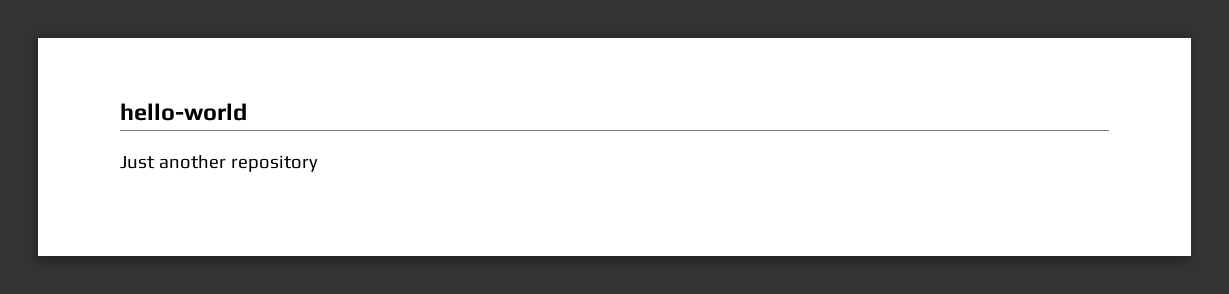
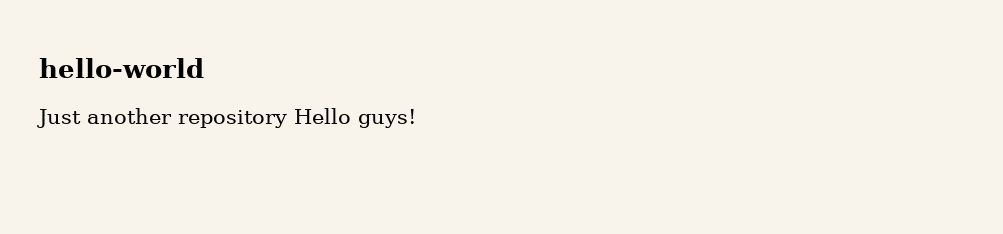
(318, 163) none -> [294,108,416,128] Hello guys!

